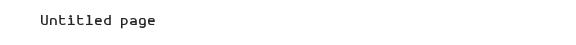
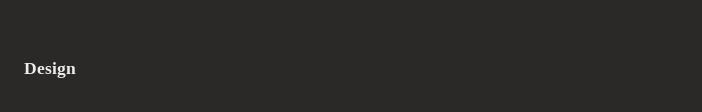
[40,15,156,29] Untitled page -> [24,62,76,78] Design

